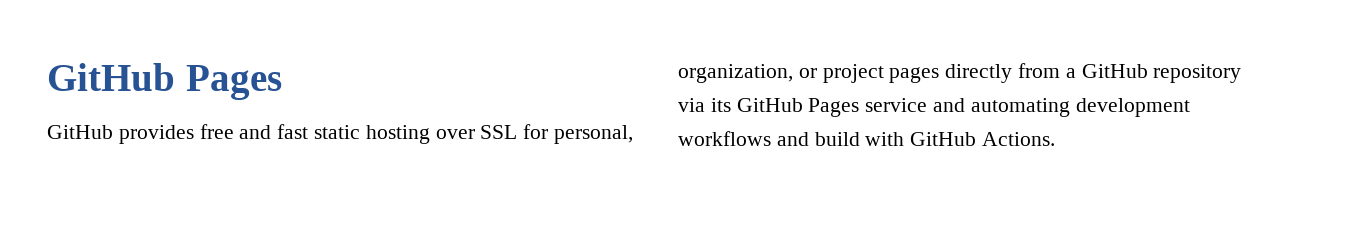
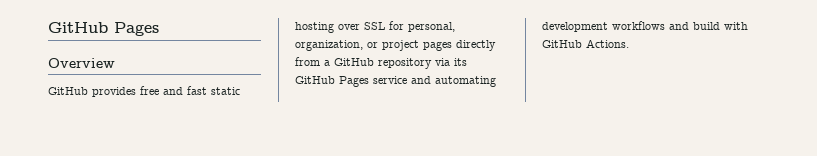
[47,63,282,100] GitHub Pages -> [48,22,159,36] [48,58,115,68] GitHub Pages // Overview

